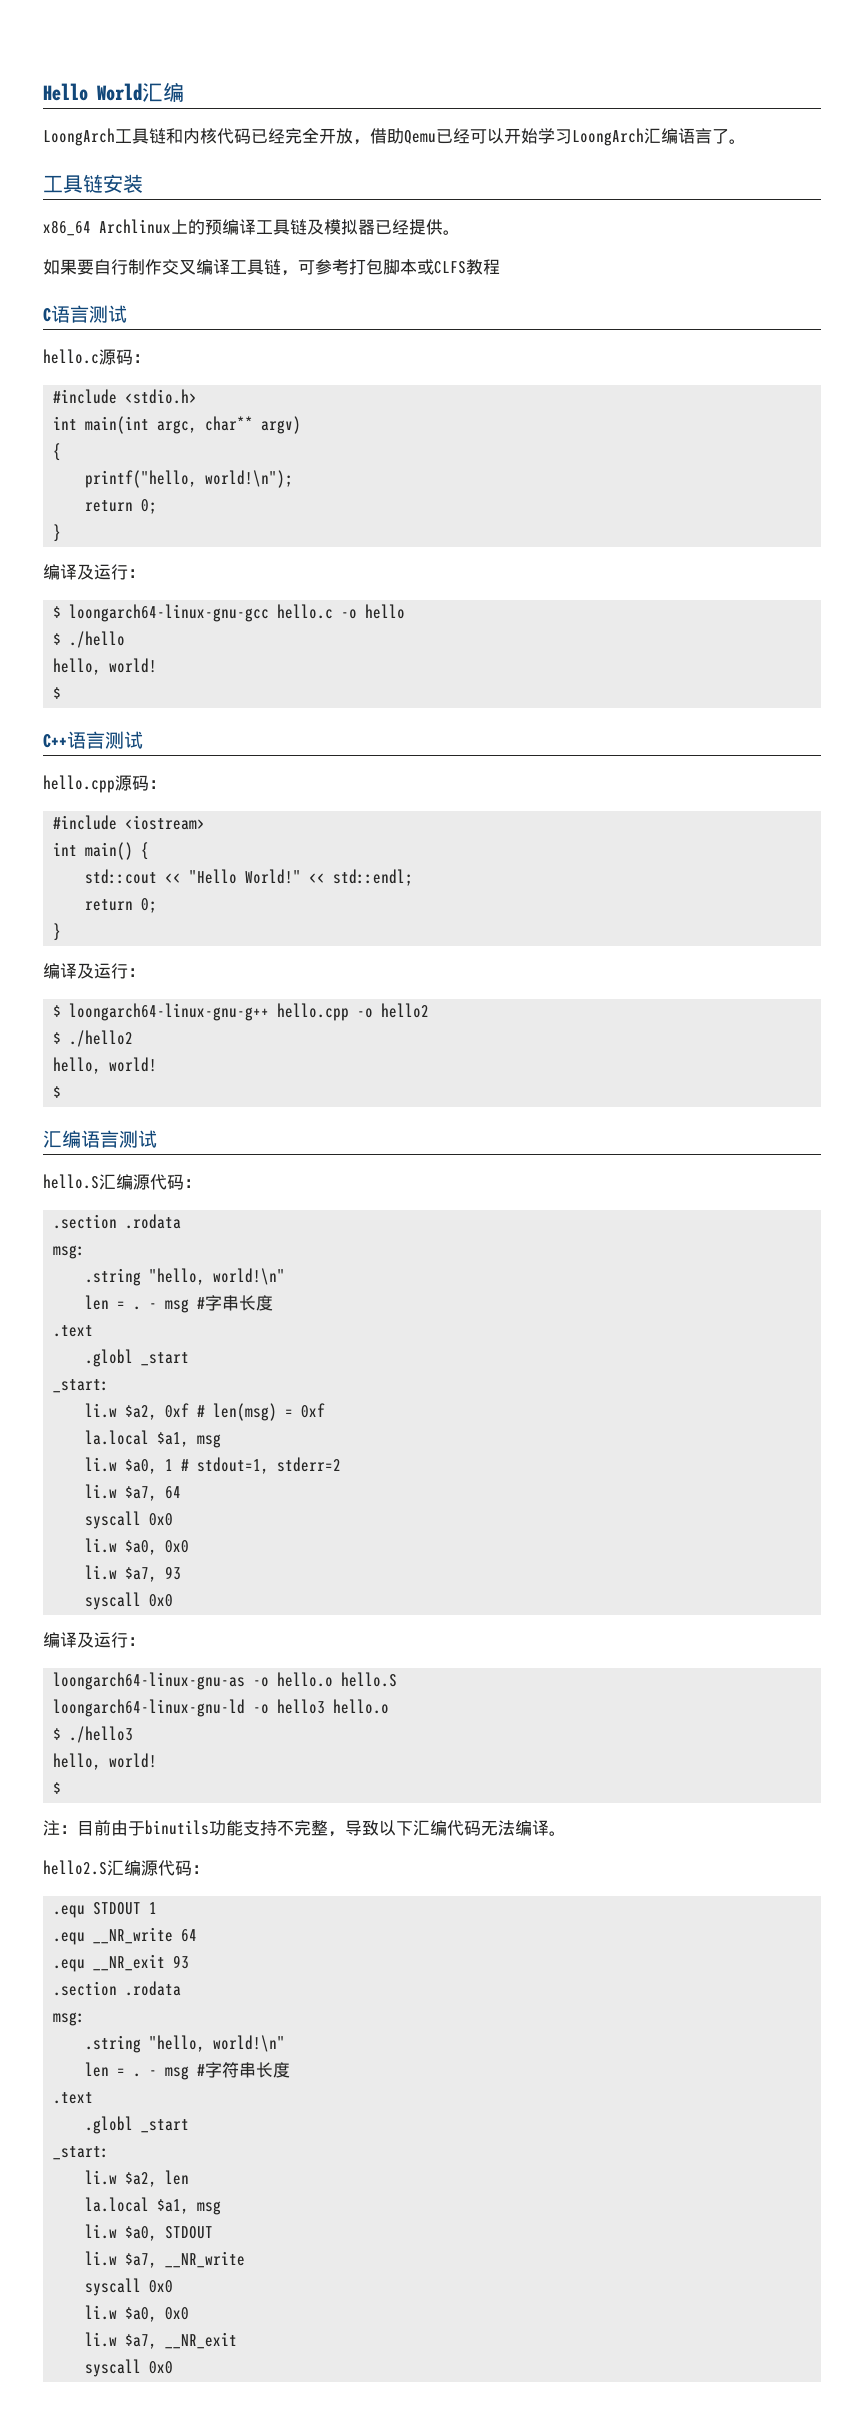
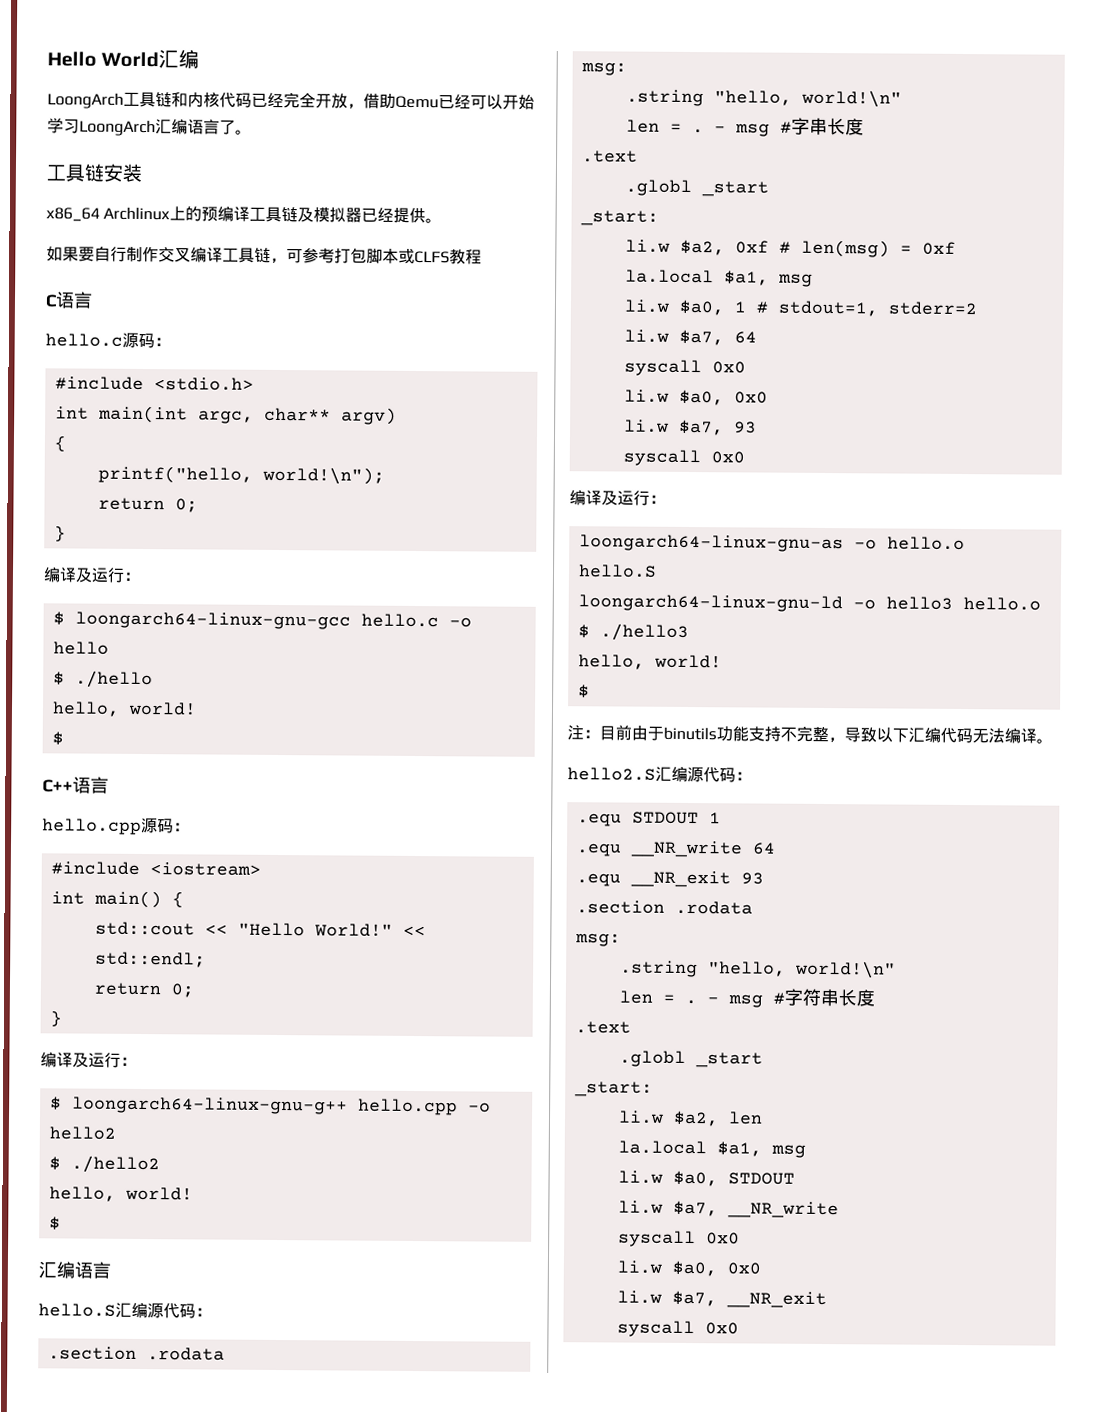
[89,305,127,323] 测试 -> (93, 300) none
[105,731,143,749] 测试 -> (109, 785) none
[119,1130,157,1148] 测试 -> (111, 1270) none

